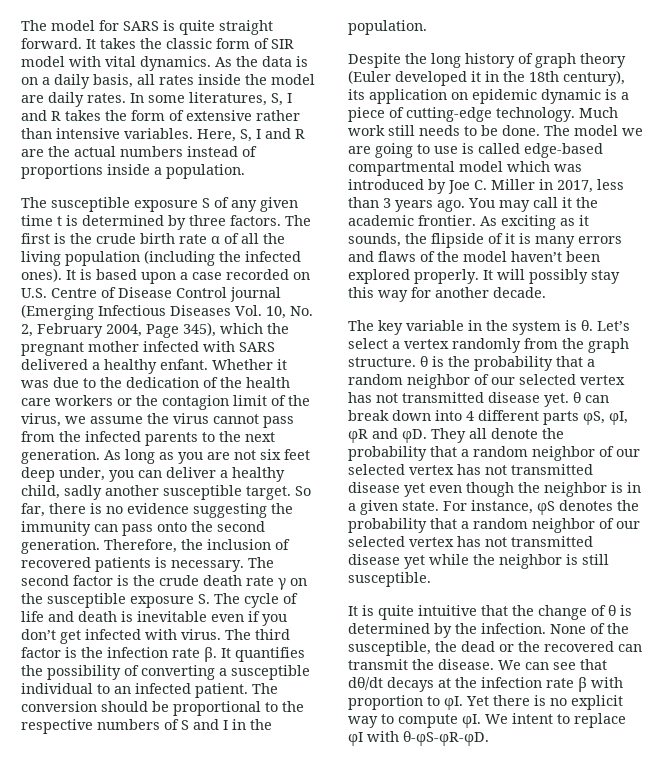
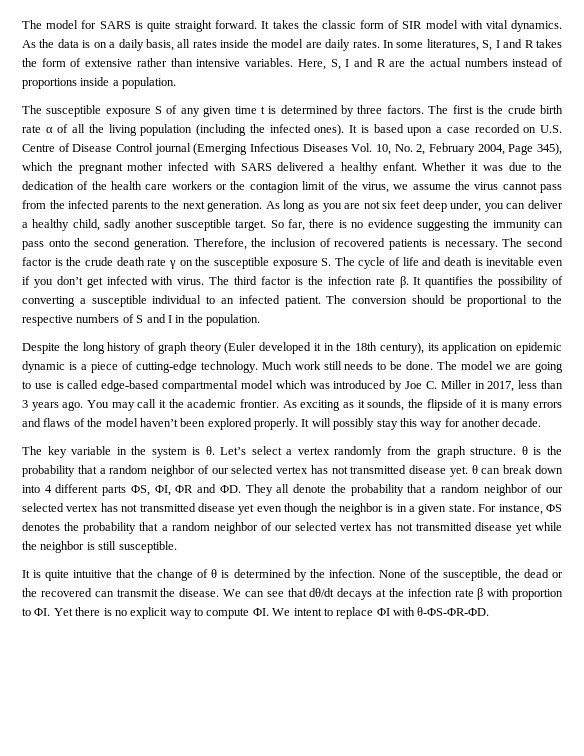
[583,411,628,425] [348,428,427,443] φS, φI, φR and φD. -> [130,484,241,496] ΦS, ΦI, ΦR and ΦD.
[537,501,555,515] φS -> [546,504,563,512] ΦS
[444,696,463,710] φI. -> [34,608,51,616] ΦI.
[462,714,481,728] φI. -> [252,608,269,616] ΦI.
[348,731,489,746] φI with θ-φS-φR-φD. -> [376,607,490,616] ΦI with θ-ΦS-ΦR-ΦD.

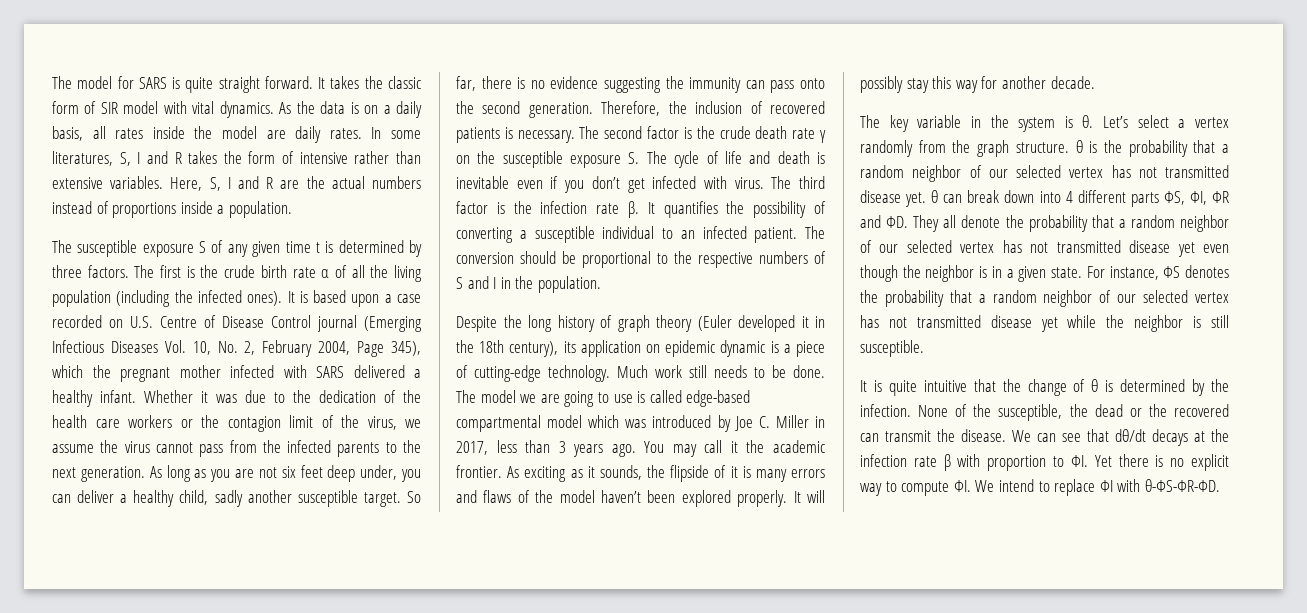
[85,59,133,67] extensive -> [299,152,348,164] intensive
[196,59,241,67] intensive -> [52,177,103,189] extensive
[382,162,417,171] enfant. -> [100,390,136,403] infant.
[293,608,322,616] intent -> [998,479,1034,492] intend

